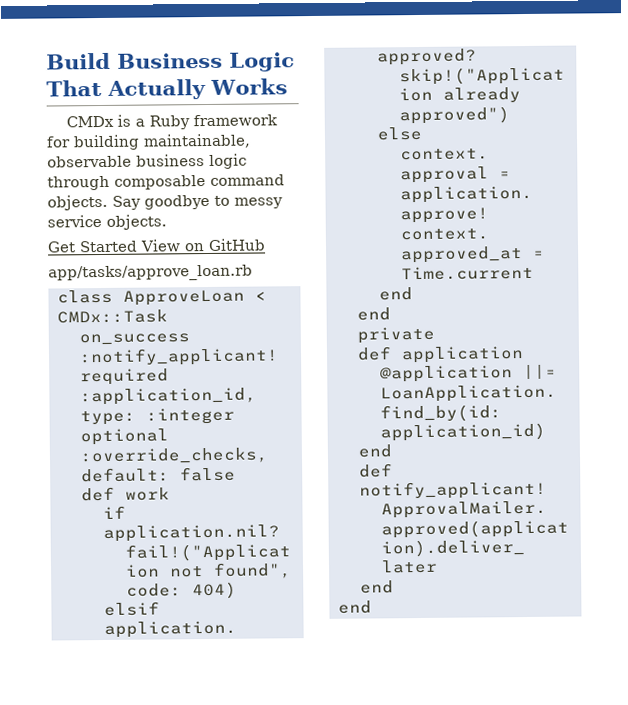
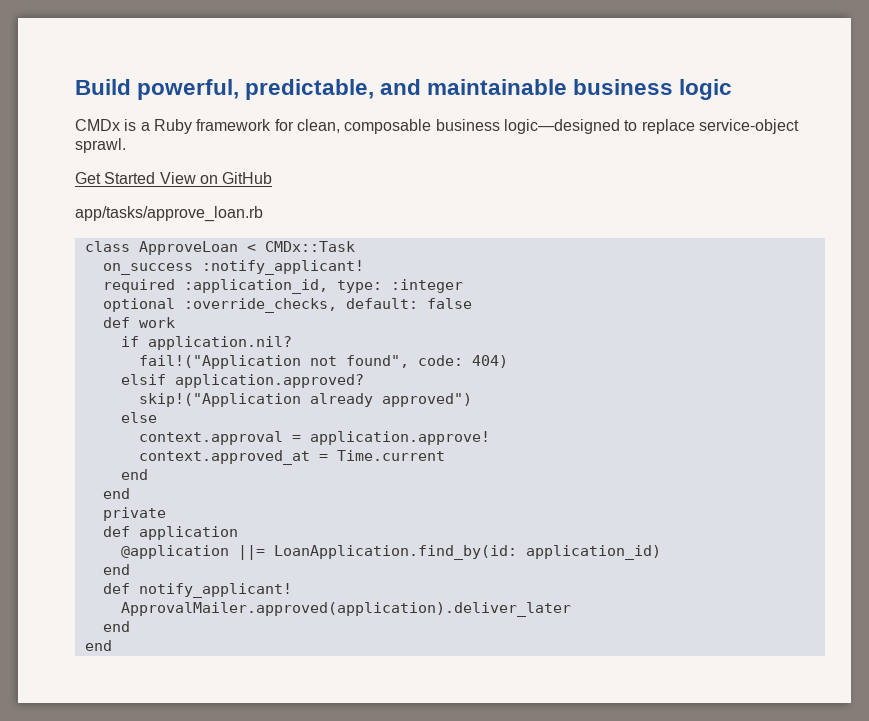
[117,52,295,72] [46,78,288,100] Business Logic That Actually Works -> [137,79,733,100] powerful, predictable, and maintainable business logic
[73,133,251,151] [47,153,247,169] [47,174,285,191] [47,194,283,211] [47,214,167,230] building maintainable, observable business logic through composable command objects. Say goodbye to messy service objects. -> [296,119,799,134] [75,138,126,153] clean, composable business logic—designed to replace service-object sprawl.

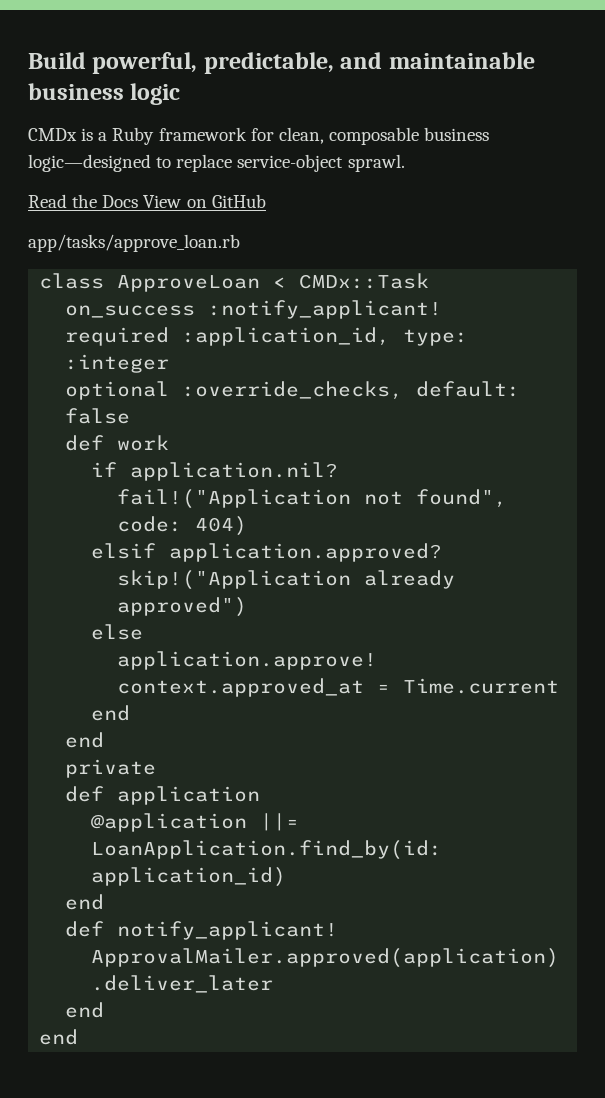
[75,172,156,184] Get Started -> [28,194,139,208] Read the Docs
[138,431,301,445] context.approval = -> (144, 632) none

